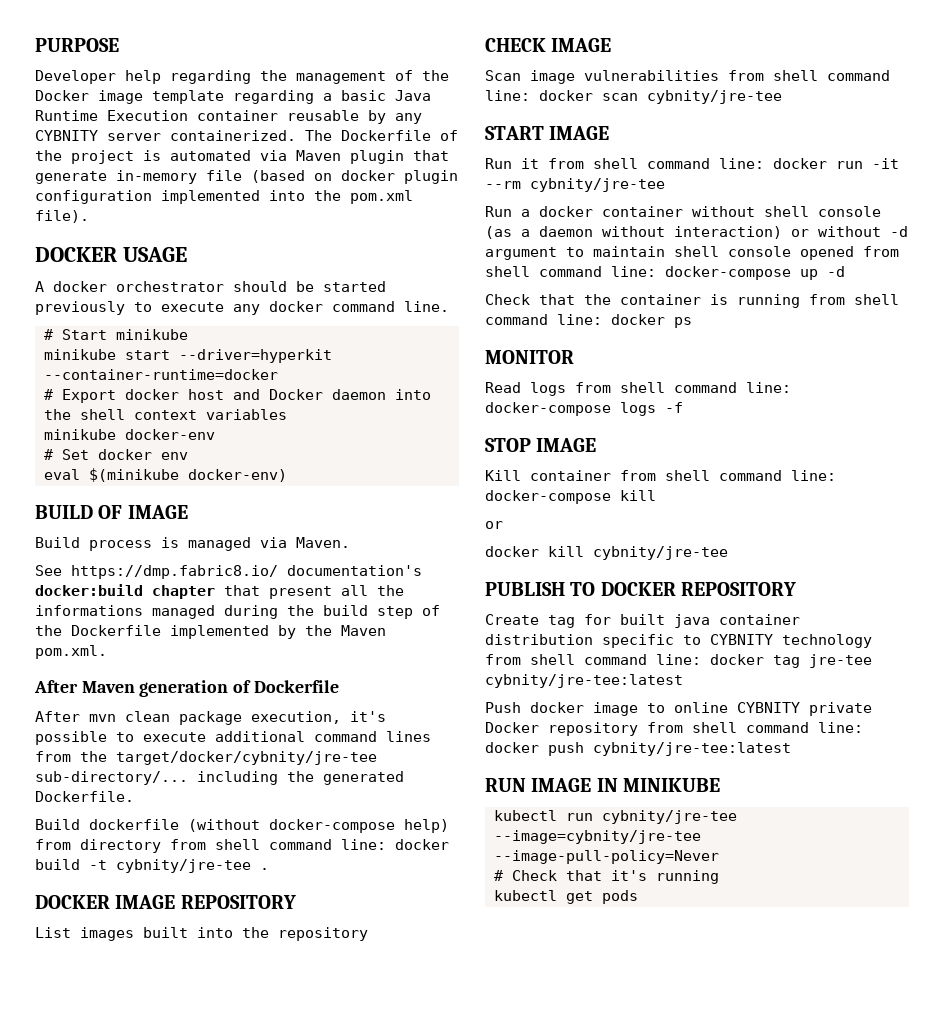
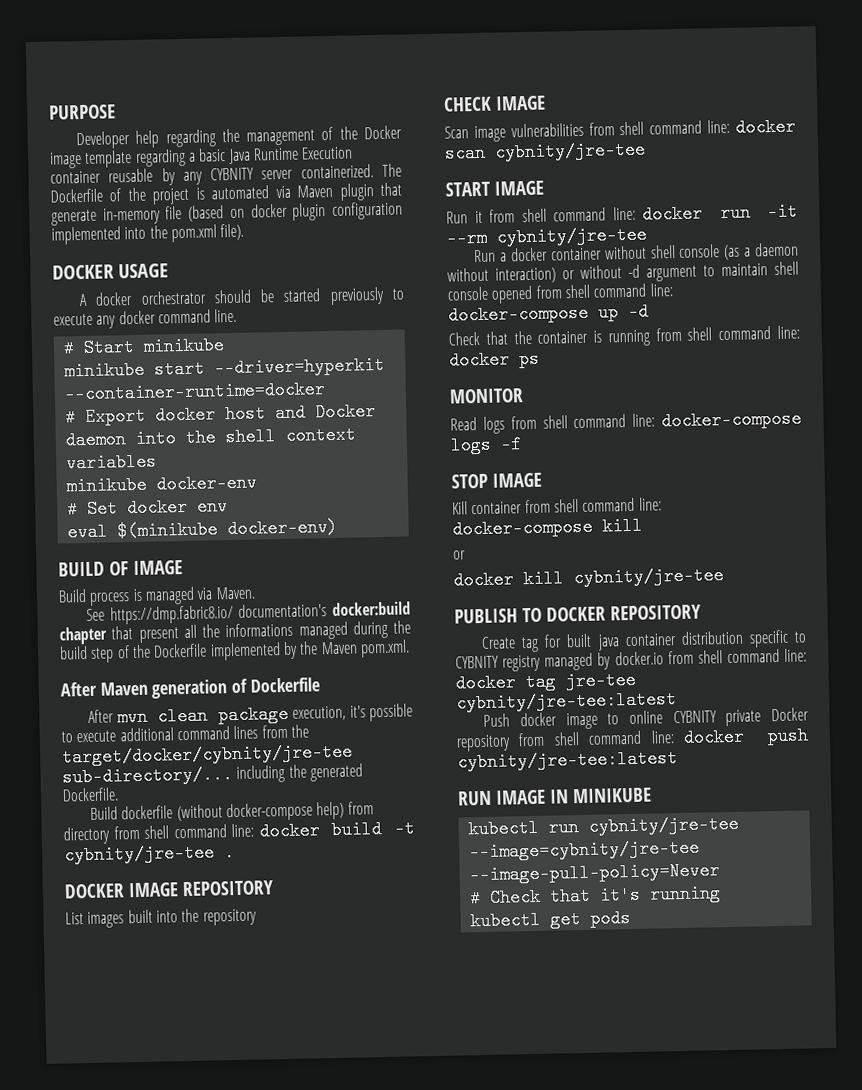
[782,634,872,648] technology -> [502,651,664,672] registry managed by docker.io

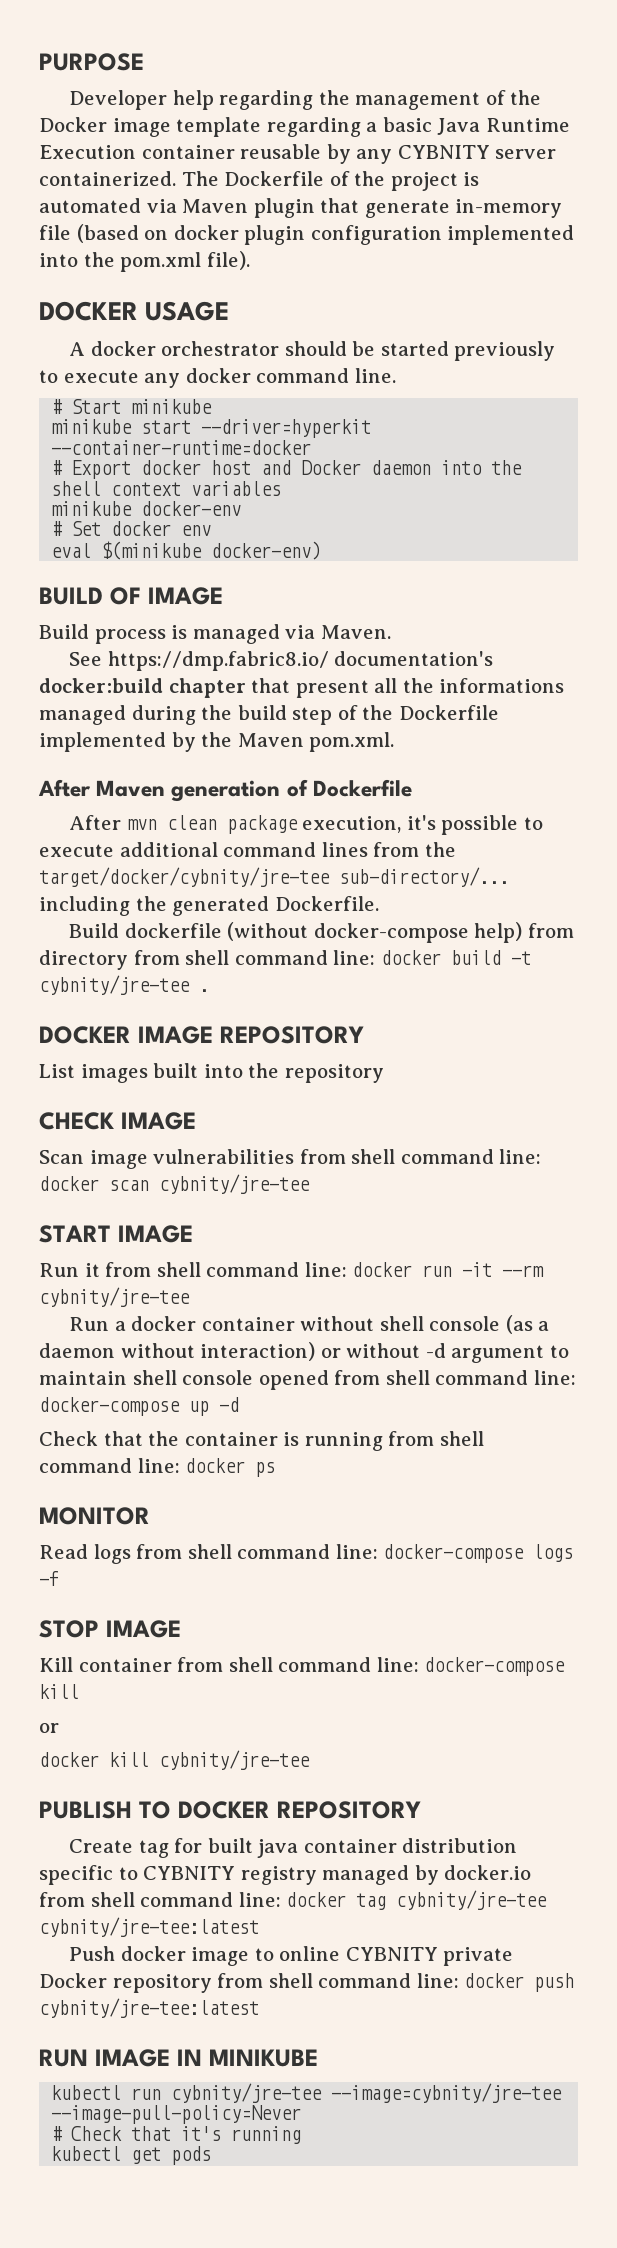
[565,670,636,691] jre-tee -> [396,1890,548,1910] cybnity/jre-tee

